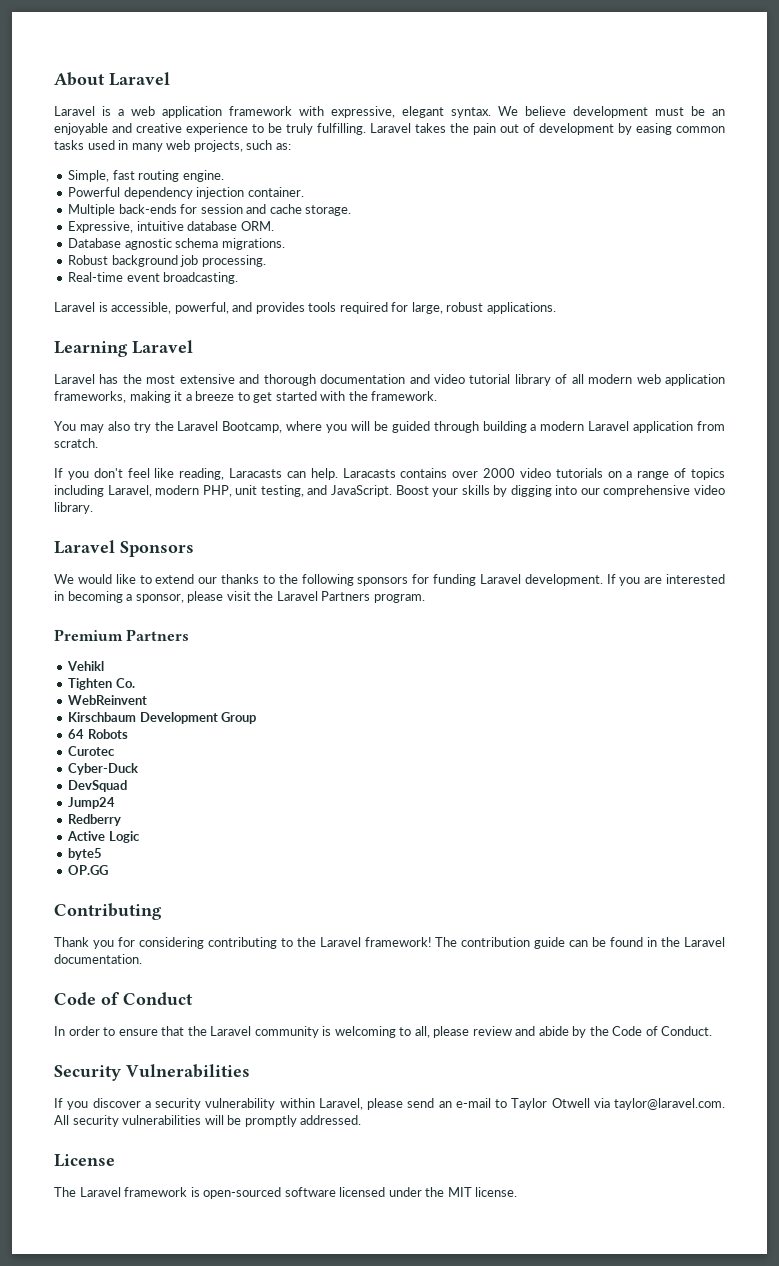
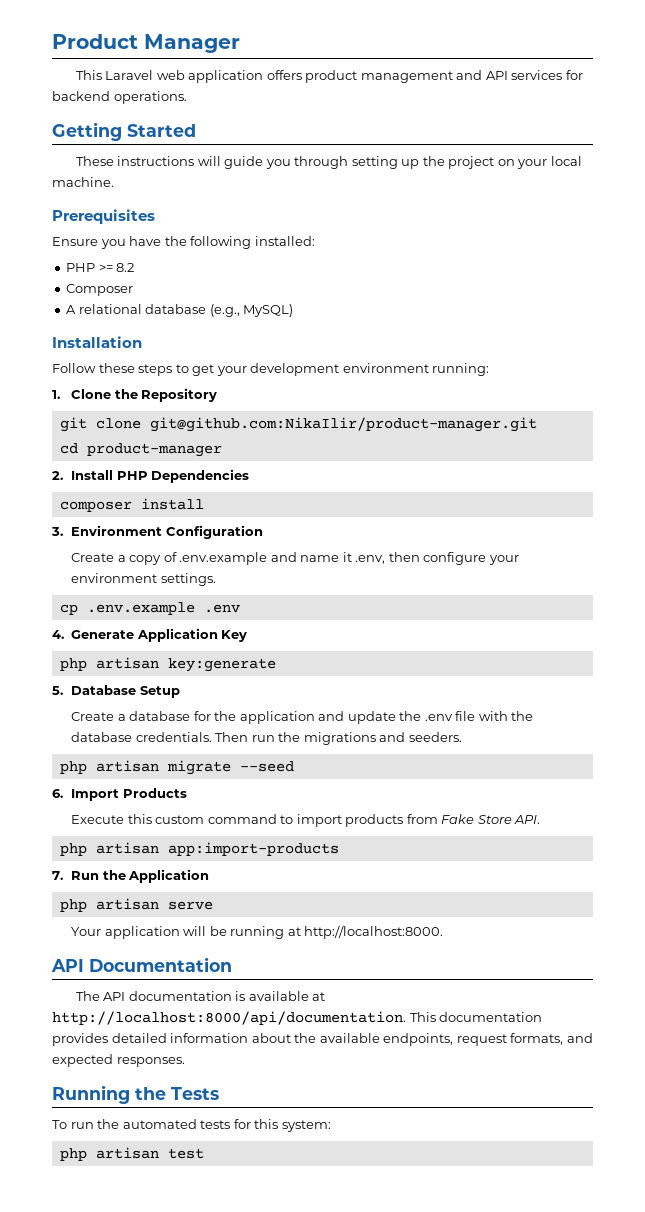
[54,72,170,86] [54,106,725,118] [54,123,725,135] [54,140,291,152] [68,170,224,182] [68,187,304,199] [68,204,352,216] [68,221,274,233] [68,238,285,250] [68,255,266,267] [68,272,239,284] [54,302,556,314] [54,340,193,357] [54,374,725,386] [54,391,438,403] [54,421,726,433] [54,438,98,448] [54,468,726,480] [54,485,725,497] [54,502,93,514] [54,540,194,557] [54,574,726,586] [54,591,425,603] [54,629,190,641] [67,661,105,671] [68,678,135,690] [68,695,148,705] [68,712,257,724] [68,729,128,739] [68,746,116,756] [68,763,139,775] [68,780,128,792] [68,797,116,809] [68,814,122,826] [67,831,140,843] [68,848,103,860] [68,865,109,875] [54,903,162,920] [54,937,725,949] [54,954,142,964] [54,992,193,1005] [54,1026,713,1038] [54,1064,250,1081] [54,1098,725,1110] [54,1115,362,1127] [54,1154,115,1167] [54,1187,518,1199] About Laravel // Laravel is a web application framework with expressive, elegant syntax. We believe development must be an enjoyable and creative experience to be truly fulfilling. Laravel takes the pain out of development by easing common tasks used in many web projects, such as: // Simple, fast routing engine. // Powerful dependency injection container. // Multiple back-ends for session and cache storage. // Expressive, intuitive database ORM. // Database agnostic schema migrations. // Robust background job processing. // Real-time event broadcasting. // Laravel is accessible, powerful, and provides tools required for large, robust applications. // Learning Laravel // Laravel has the most extensive and thorough documentation and video tutorial library of all modern web application frameworks, making it a breeze to get started with the framework. // You may also try the Laravel Bootcamp, where you will be guided through building a modern Laravel application from scratch. // If you don't feel like reading, Laracasts can help. Laracasts contains over 2000 video tutorials on a range of topics including Laravel, modern PHP, unit testing, and JavaScript. Boost your skills by digging into our comprehensive video library. // Laravel Sponsors // We would like to extend our thanks to the following sponsors for funding Laravel development. If you are interested in becoming a sponsor, please visit the Laravel Partners program. // Premium Partners // Vehikl // Tighten Co. // WebReinvent // Kirschbaum Development Group // 64 Robots // Curotec // Cyber-Duck // DevSquad // Jump24 // Redberry // Active Logic // byte5 // OP.GG // Contributing // Thank you for considering contributing to the Laravel framework! The contribution guide can be found in the Laravel documentation. // Code of Conduct // In order to ensure that the Laravel community is welcoming to all, please review and abide by the Code of Conduct. // Security Vulnerabilities // If you discover a security vulnerability within Laravel, please send an e-mail to Taylor Otwell via taylor@laravel.com. All security vulnerabilities will be promptly addressed. // License // The Laravel framework is open-sourced software licensed under the MIT license. -> [52,34,240,53] [75,70,583,83] [52,91,187,104] [52,122,196,141] [75,156,582,169] [52,177,114,187] [52,209,155,224] [52,236,315,249] [66,263,135,272] [66,284,134,296] [66,304,294,317] [52,336,142,348] [52,363,490,376] [52,388,218,402] [59,417,537,432] [59,443,222,457] [52,469,250,483] [59,498,204,512] [51,525,263,539] [71,552,519,565] [71,573,216,586] [59,602,240,615] [52,628,248,642] [59,657,276,672] [52,685,180,698] [71,711,534,724] [71,732,462,745] [59,760,294,775] [52,788,187,801] [71,814,541,827] [59,842,339,856] [52,869,210,883] [59,898,213,912] [71,925,444,939] [51,957,232,972] [75,991,326,1001] [52,1011,543,1025] [52,1033,593,1046] [52,1054,185,1067] [52,1085,219,1104] [52,1119,331,1132] [59,1147,204,1161] Product Manager // This Laravel web application offers product management and API services for backend operations. // Getting Started // These instructions will guide you through setting up the project on your local machine. // Prerequisites // Ensure you have the following installed: // PHP >= 8.2 // Composer // A relational database (e.g., MySQL) // Installation // Follow these steps to get your development environment running: // 1. Clone the Repository // git clone git@github.com:NikaIlir/product-manager.git // cd product-manager // 2. Install PHP Dependencies // composer install // 3. Environment Configuration // Create a copy of .env.example and name it .env, then configure your environment settings. // cp .env.example .env // 4. Generate Application Key // php artisan key:generate // 5. Database Setup // Create a database for the application and update the .env file with the database credentials. Then run the migrations and seeders. // php artisan migrate --seed // 6. Import Products // Execute this custom command to import products from Fake Store API. // php artisan app:import-products // 7. Run the Application // php artisan serve // Your application will be running at http://localhost:8000. // API Documentation // The API documentation is available at http://localhost:8000/api/documentation. This documentation provides detailed information about the available endpoints, request formats, and expected responses. // Running the Tests // To run the automated tests for this system: // php artisan test

